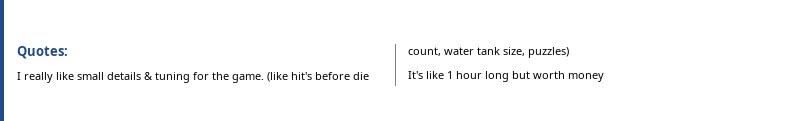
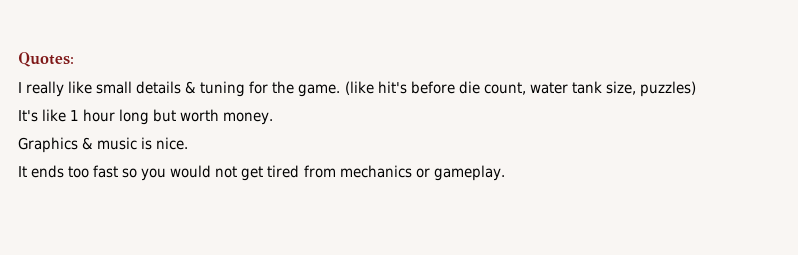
[568,73,604,82] money -> [223,112,274,125] [18,137,189,153] [18,165,505,181] money. // Graphics & music is nice. // It ends too fast so you would not get tired from mechanics or gameplay.

